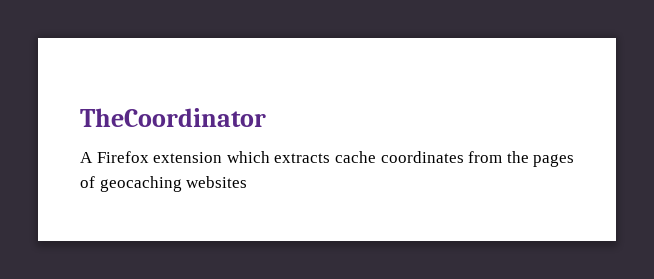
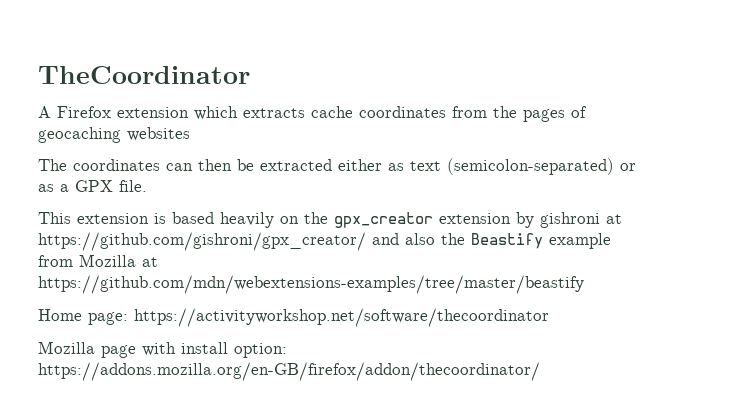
(248, 182) none -> [38,158,636,175] [38,180,147,192] [38,212,622,228] [38,232,611,251] [38,254,158,267] [38,275,584,294] [38,308,549,327] [38,341,287,358] [38,362,540,381] // The coordinates can then be extracted either as text (semicolon-separated) or as a GPX file. // This extension is based heavily on the gpx_creator extension by gishroni at https://github.com/gishroni/gpx_creator/ and also the Beastify example from Mozilla at https://github.com/mdn/webextensions-examples/tree/master/beastify // Home page: https://activityworkshop.net/software/thecoordinator // Mozilla page with install option: https://addons.mozilla.org/en-GB/firefox/addon/thecoordinator/

